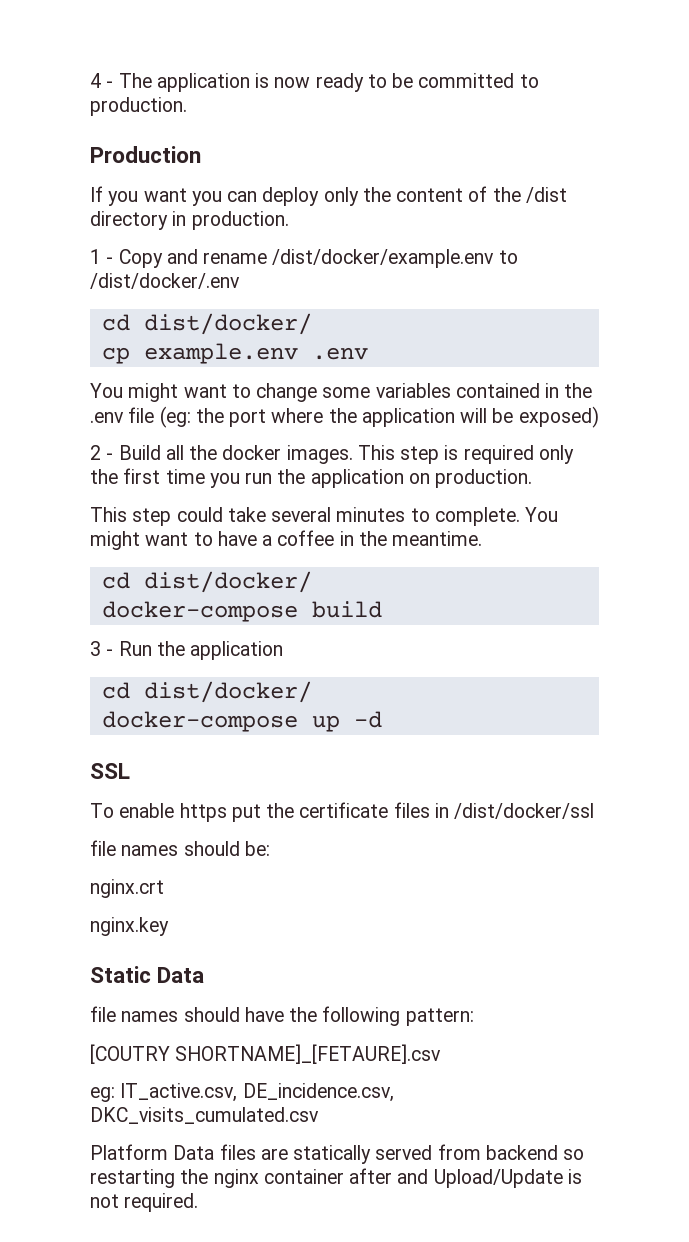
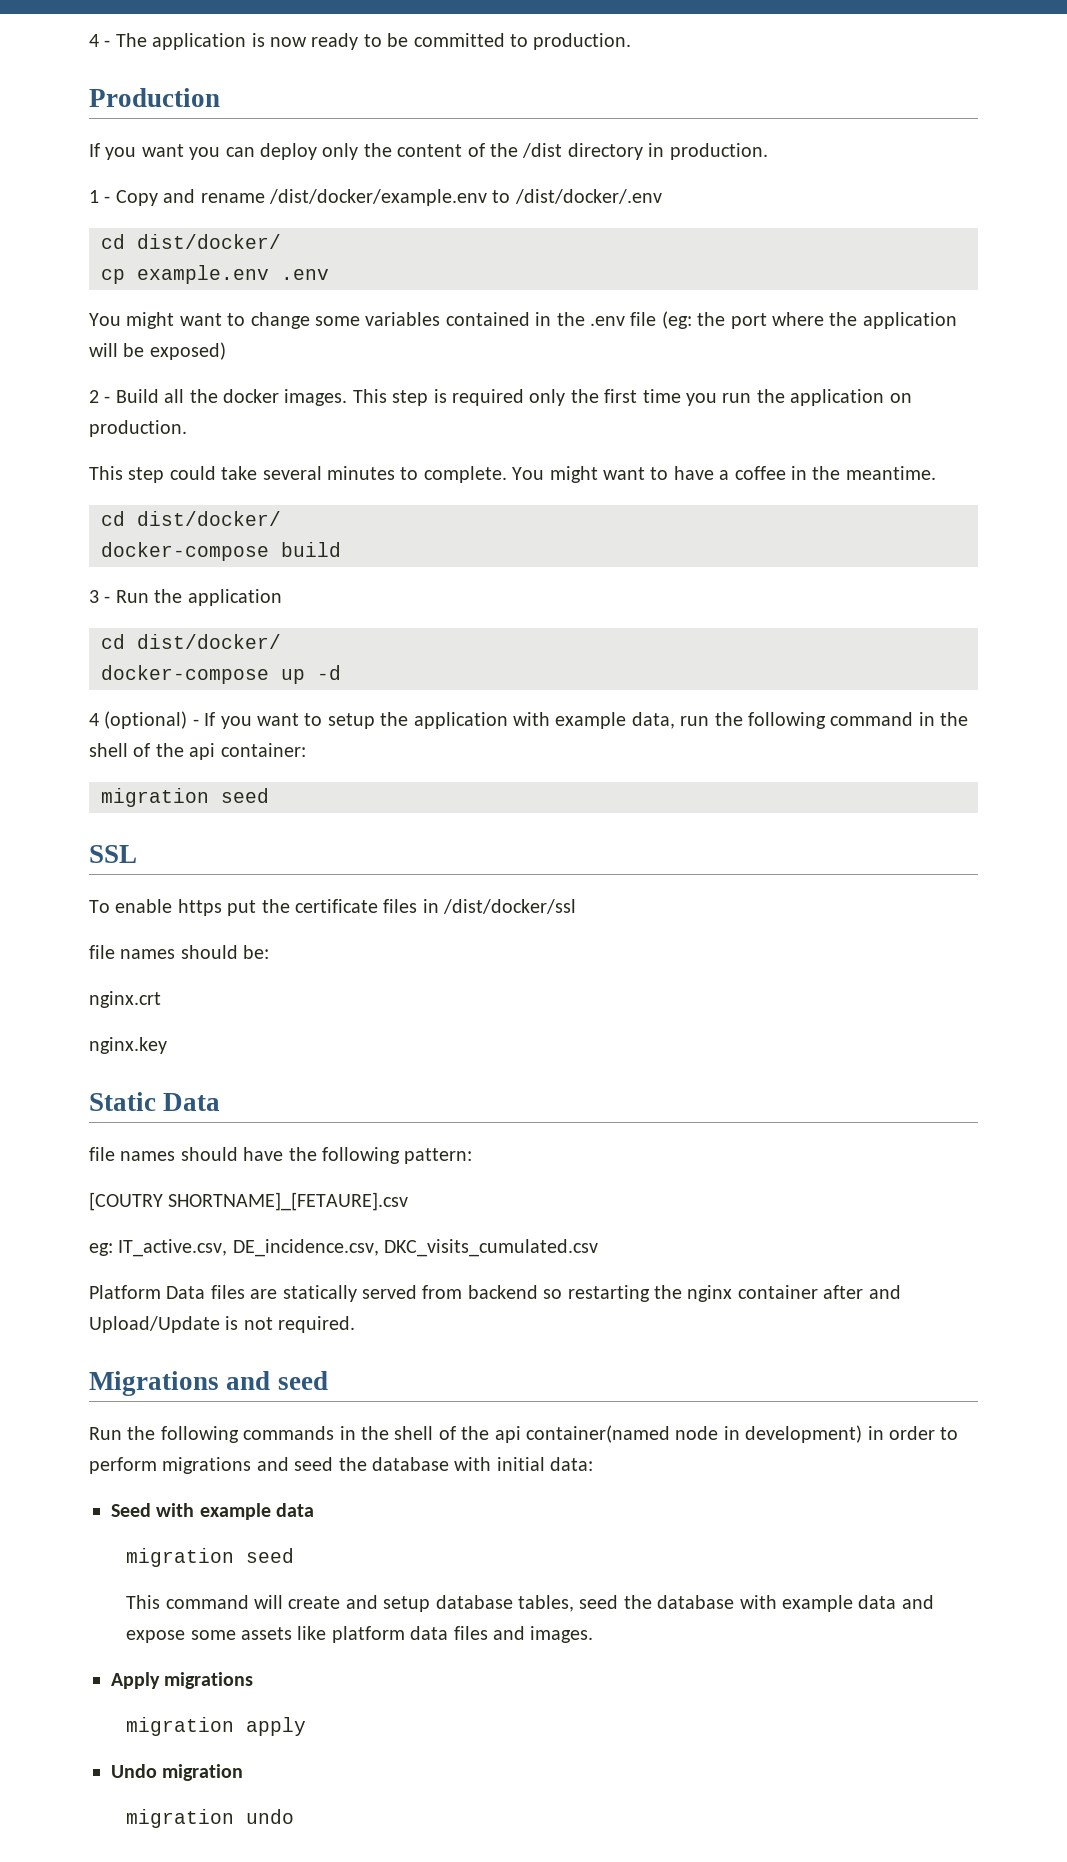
(382, 719) none -> [89,711,969,729] [89,743,306,760] [101,788,269,807] // 4 (optional) - If you want to setup the application with example data, run the following command in the shell of the api container: // migration seed
(199, 1202) none -> [89,1371,328,1396] [89,1425,959,1443] [89,1457,594,1474] [111,1503,315,1520] [126,1548,295,1567] [126,1595,934,1612] [126,1626,594,1643] [111,1672,254,1689] [126,1717,307,1736] [111,1764,244,1781] [126,1809,295,1828] // Migrations and seed // Run the following commands in the shell of the api container(named node in development) in order to perform migrations and seed the database with initial data: // Seed with example data // migration seed // This command will create and setup database tables, seed the database with example data and expose some assets like platform data files and images. // Apply migrations // migration apply // Undo migration // migration undo

